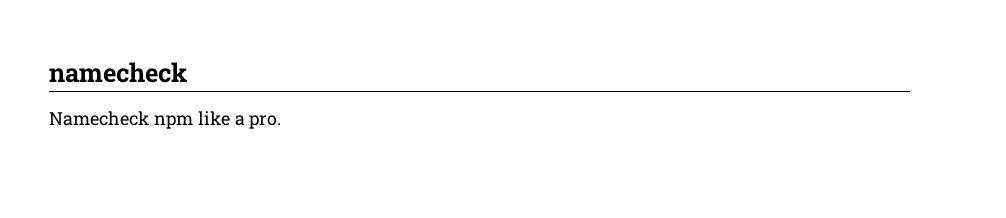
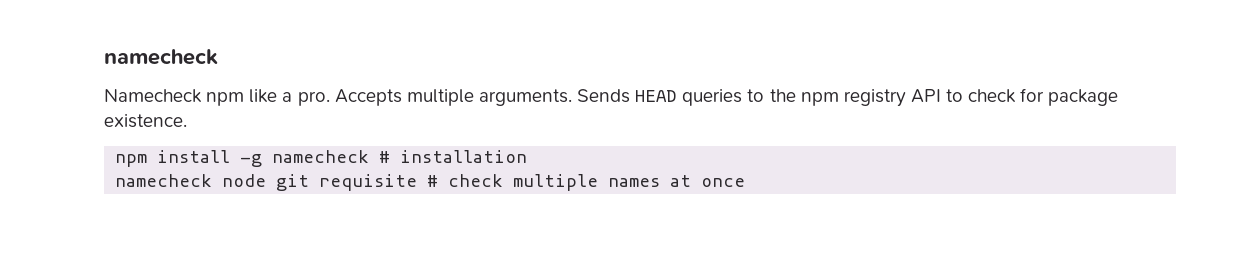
(282, 122) none -> [334,88,1119,107] [104,114,187,128] [115,150,528,167] [115,174,746,191] Accepts multiple arguments. Sends HEAD queries to the npm registry API to check for package existence. // npm install -g namecheck # installation // namecheck node git requisite # check multiple names at once

